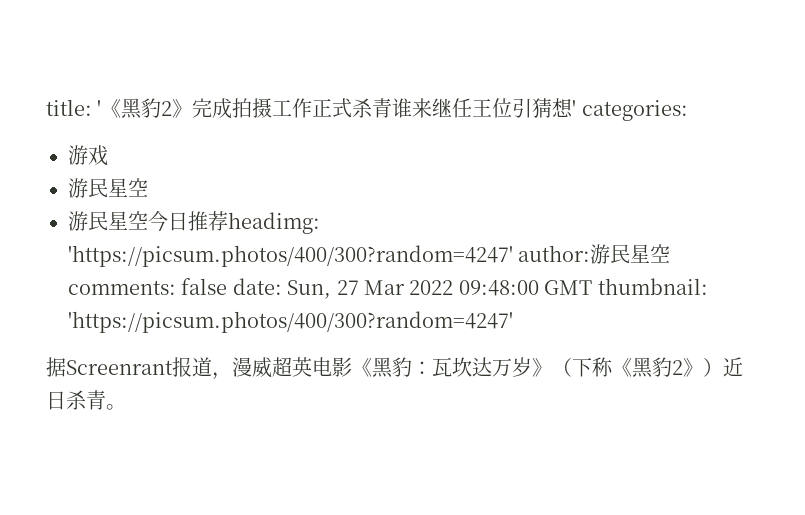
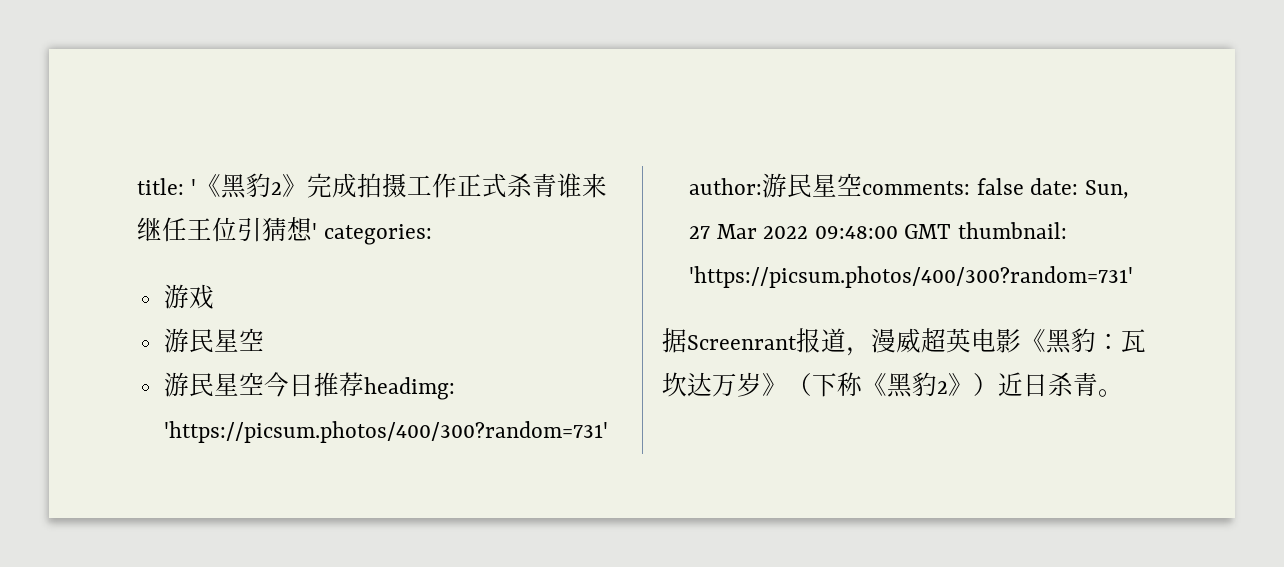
[68,245,513,267] 'https://picsum.photos/400/300?random=4247' -> [163,421,608,443] 'https://picsum.photos/400/300?random=731'
[68,311,513,333] 'https://picsum.photos/400/300?random=4247' -> [688,266,1133,288] 'https://picsum.photos/400/300?random=731'

